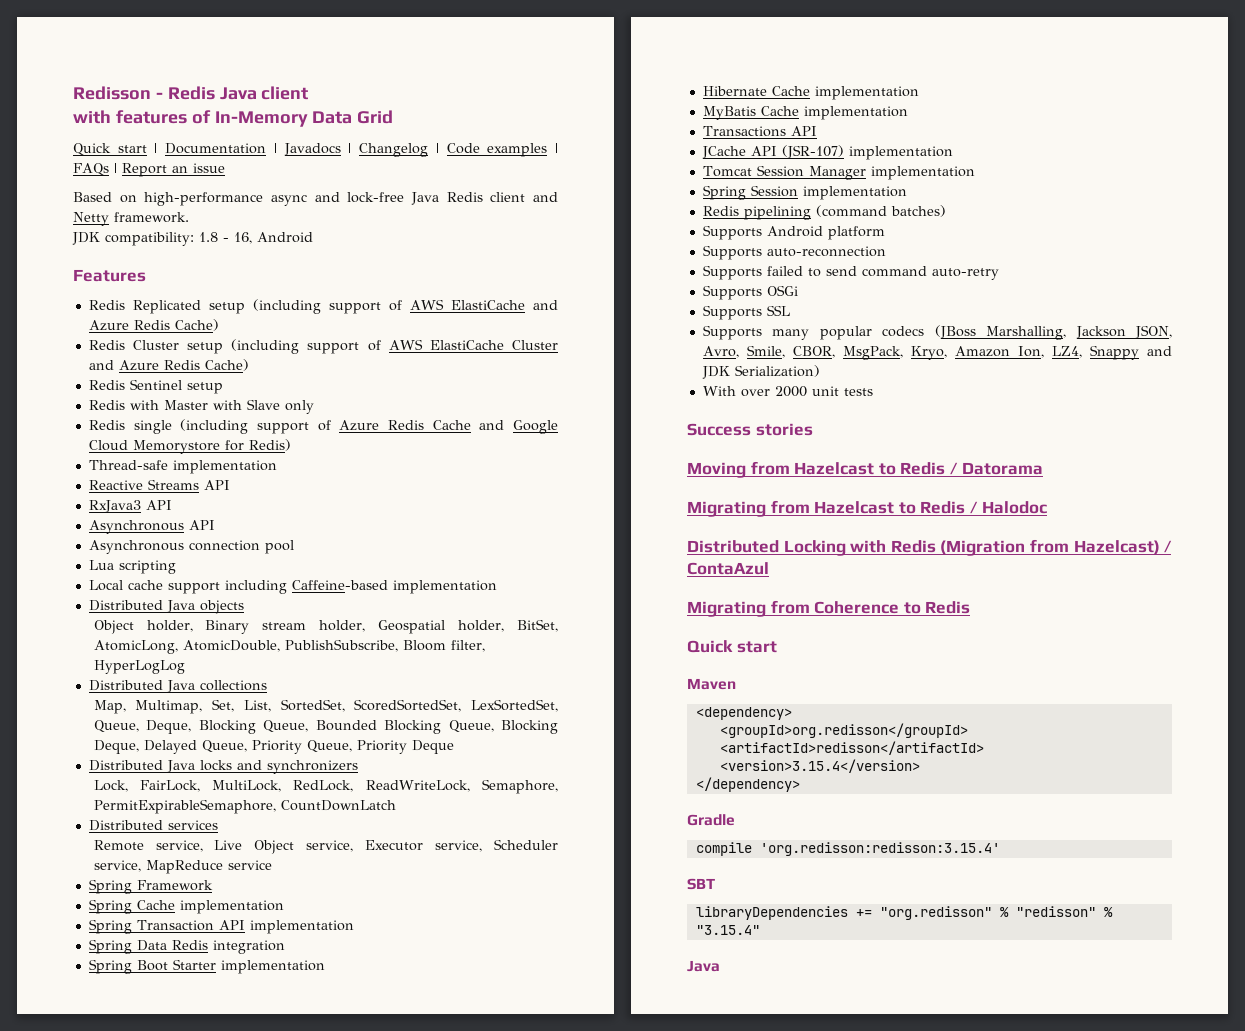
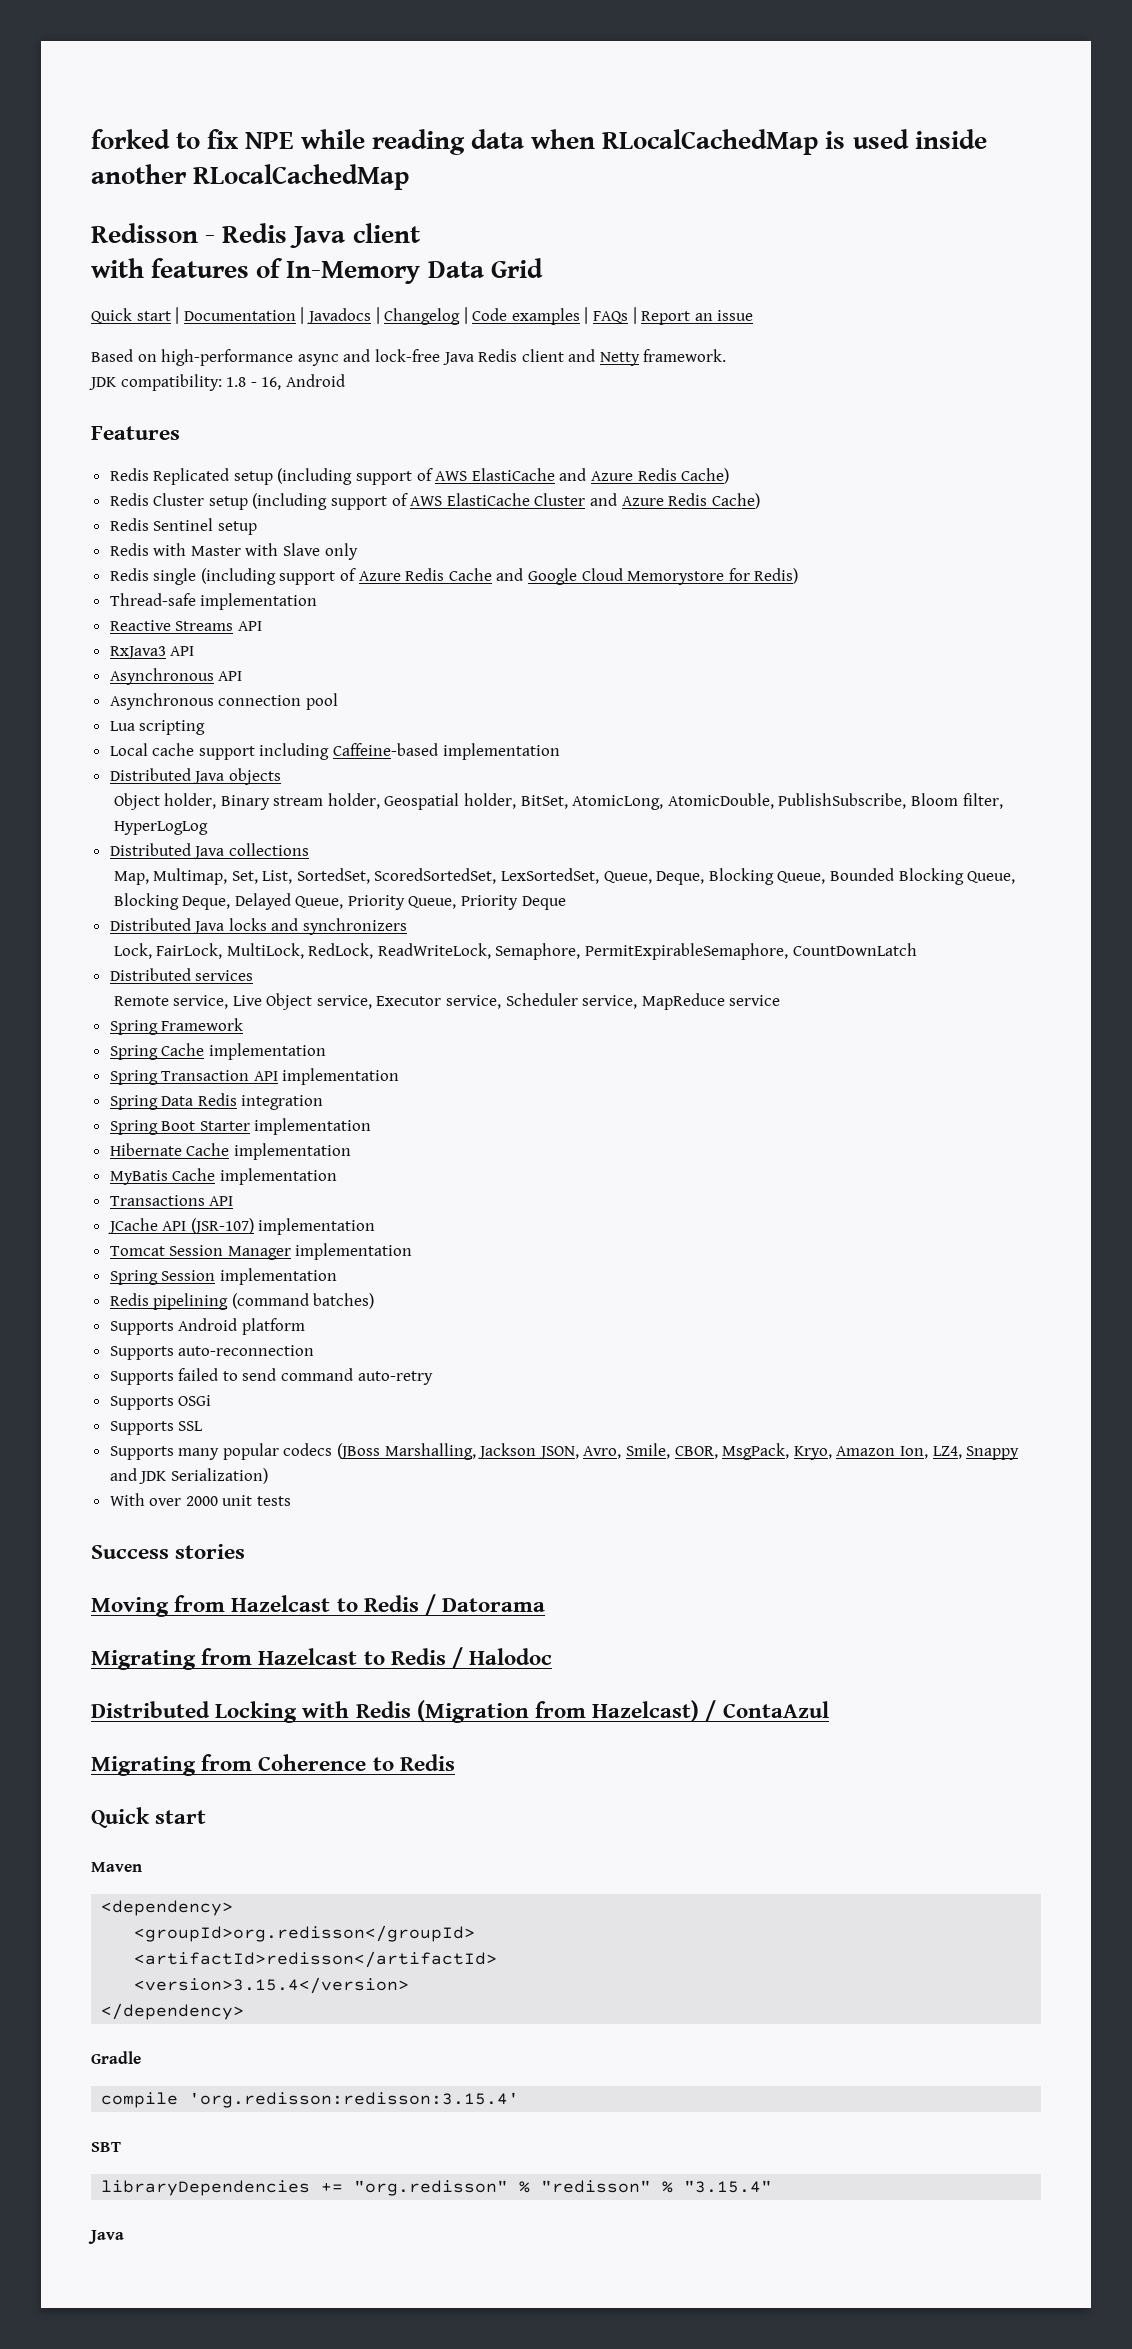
(73, 93) none -> [91,129,987,155] [91,164,410,190] forked to fix NPE while reading data when RLocalCachedMap is used inside another RLocalCachedMap //

